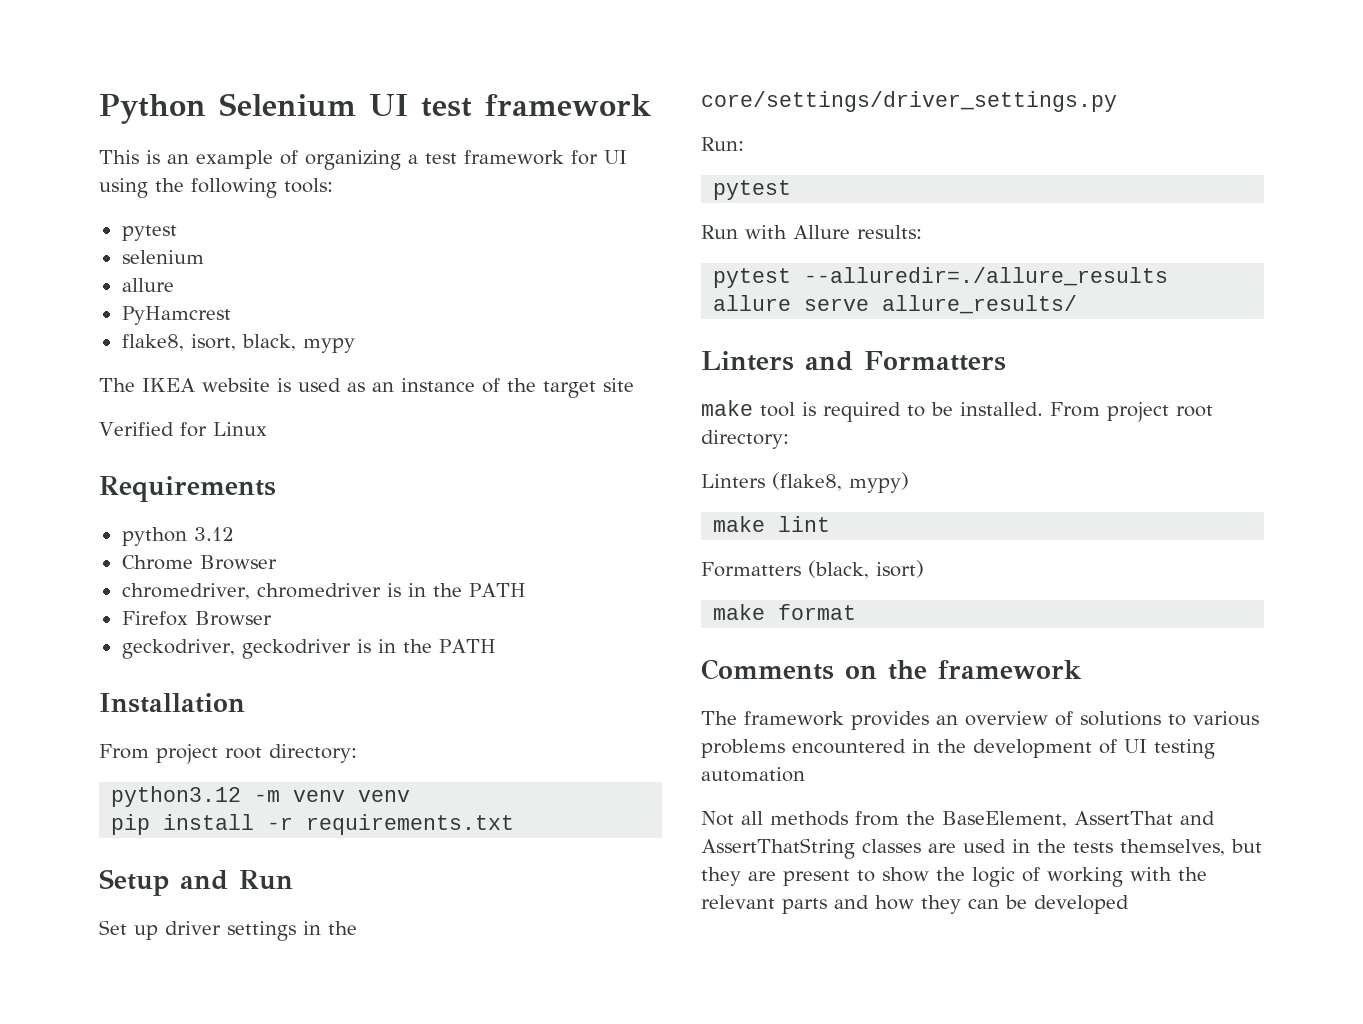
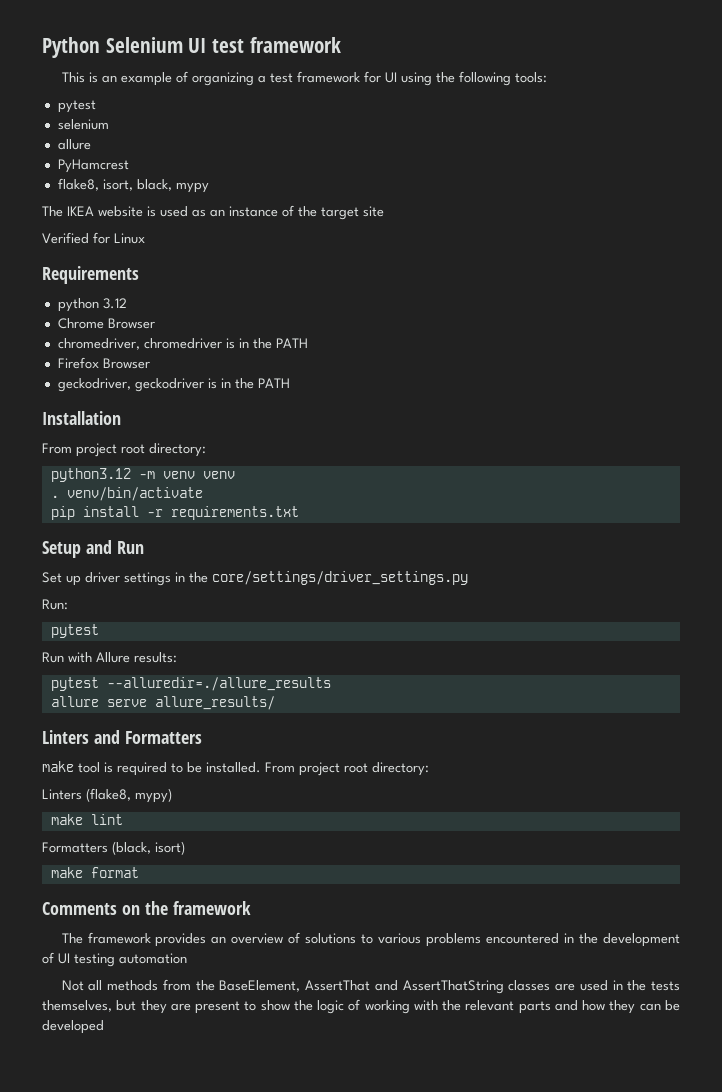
(411, 796) none -> [50,487,203,501] // . venv/bin/activate

